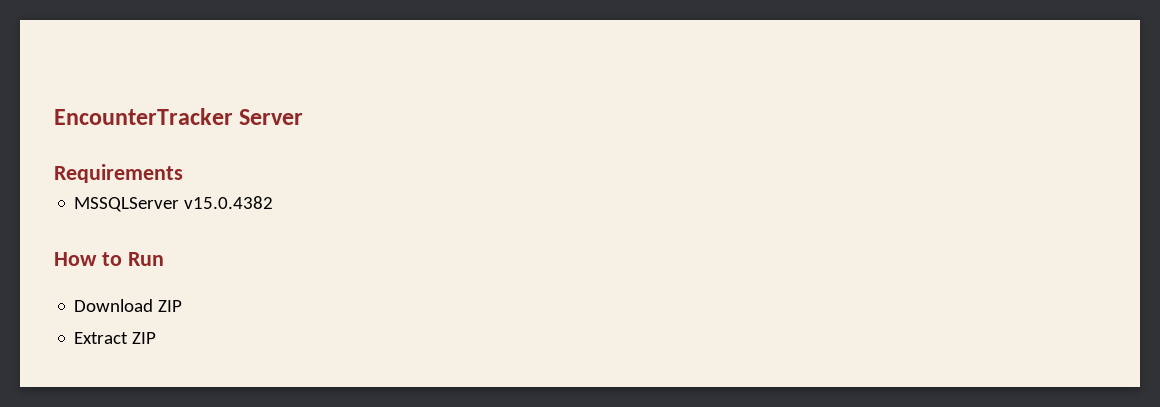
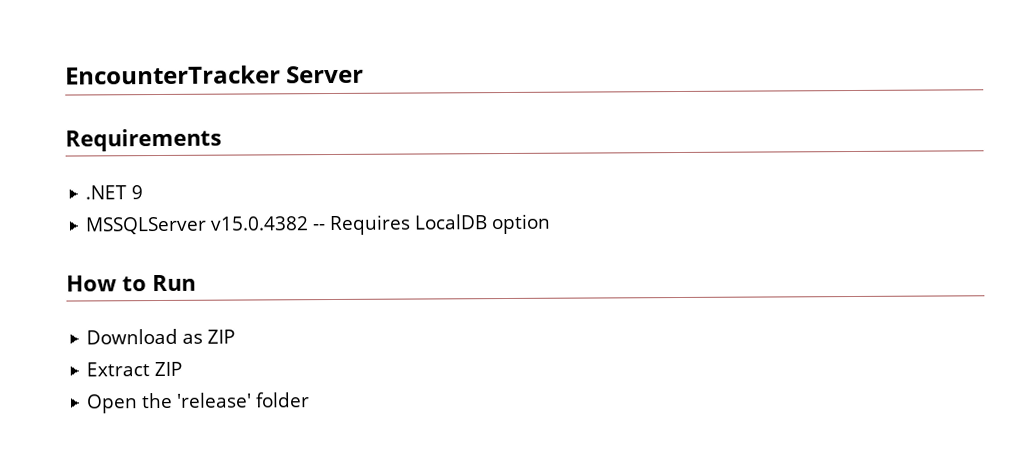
(183, 173) none -> [85,185,144,200] // .NET 9
(274, 202) none -> [312,213,552,236] -- Requires LocalDB option
(154, 305) none -> [182,333,204,344] as
(157, 338) none -> [86,392,311,414] // Open the 'release' folder

